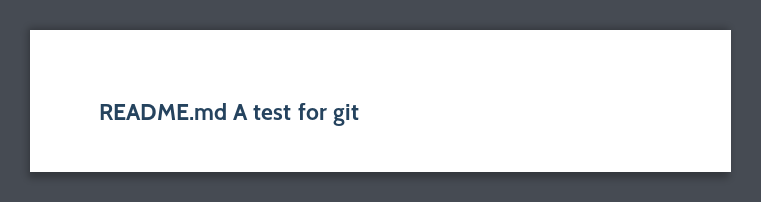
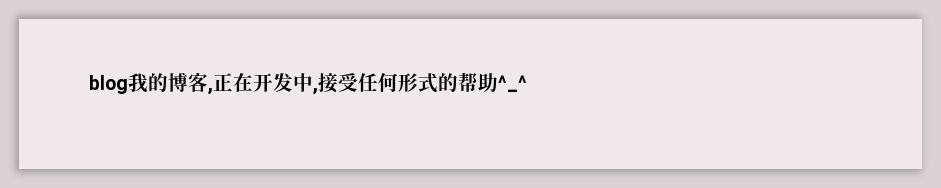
[99,103,359,126] README.md A test for git -> [89,72,527,95] blog我的博客,正在开发中,接受任何形式的帮助^_^

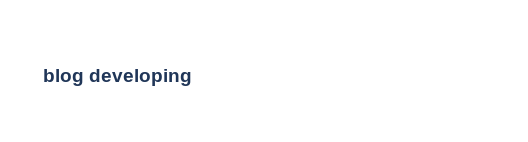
[128,72,527,95] 我的博客,正在开发中,接受任何形式的帮助^_^ -> [89,69,193,86] developing

